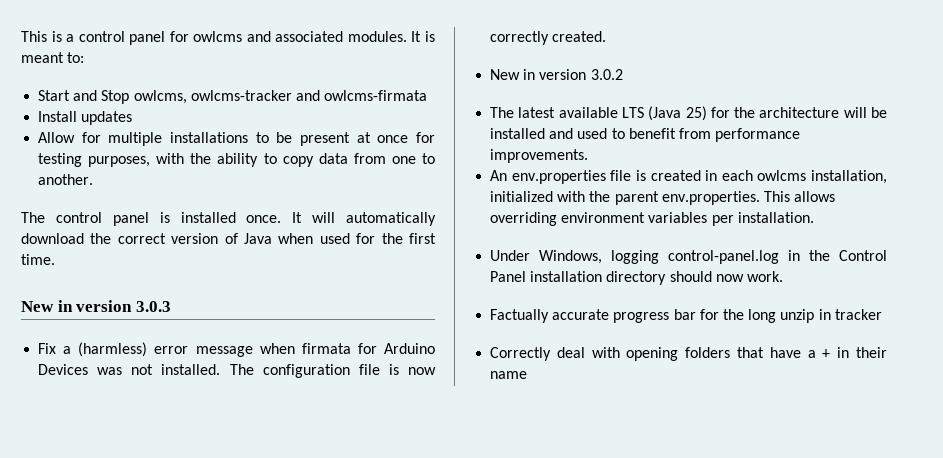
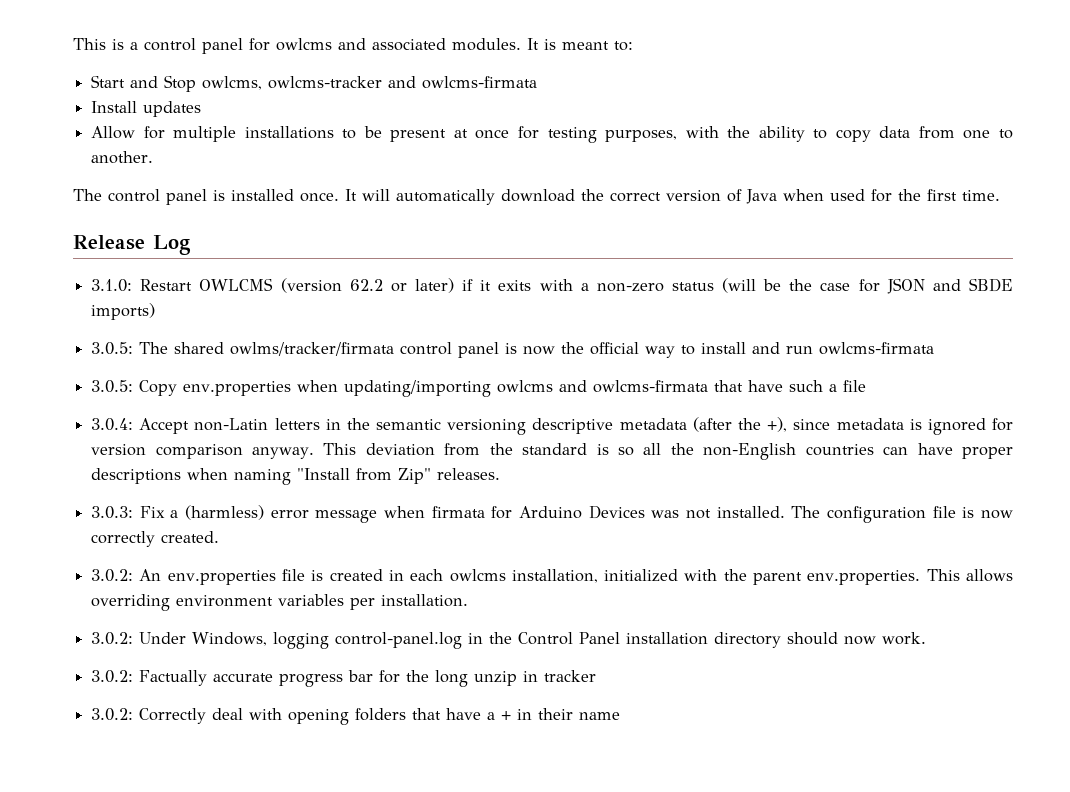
[21,300,171,312] New in version 3.0.3 // -> [73,235,191,255] [91,278,1013,294] [91,303,156,320] [91,342,935,358] [91,380,867,397] [91,417,1013,435] [91,443,1014,460] [91,468,501,485] [91,506,134,519] Release Log // 3.1.0: Restart OWLCMS (version 62.2 or later) if it exits with a non-zero status (will be the case for JSON and SBDE imports) // 3.0.5: The shared owlms/tracker/firmata control panel is now the official way to install and run owlcms-firmata // 3.0.5: Copy env.properties when updating/importing owlcms and owlcms-firmata that have such a file // 3.0.4: Accept non-Latin letters in the semantic versioning descriptive metadata (after the +), since metadata is ignored for version comparison anyway. This deviation from the standard is so all the non-English countries can have proper descriptions when naming "Install from Zip" releases. // 3.0.3:
[490,69,623,80] [490,106,887,121] [490,128,801,142] [490,149,589,163] New in version 3.0.2 // The latest available LTS (Java 25) for the architecture will be installed and used to benefit from performance improvements. // -> [91,569,134,582] 3.0.2:
(814, 217) none -> [91,632,134,645] 3.0.2:
(783, 276) none -> [91,670,134,683] 3.0.2:
(882, 314) none -> [91,708,134,721] 3.0.2:

